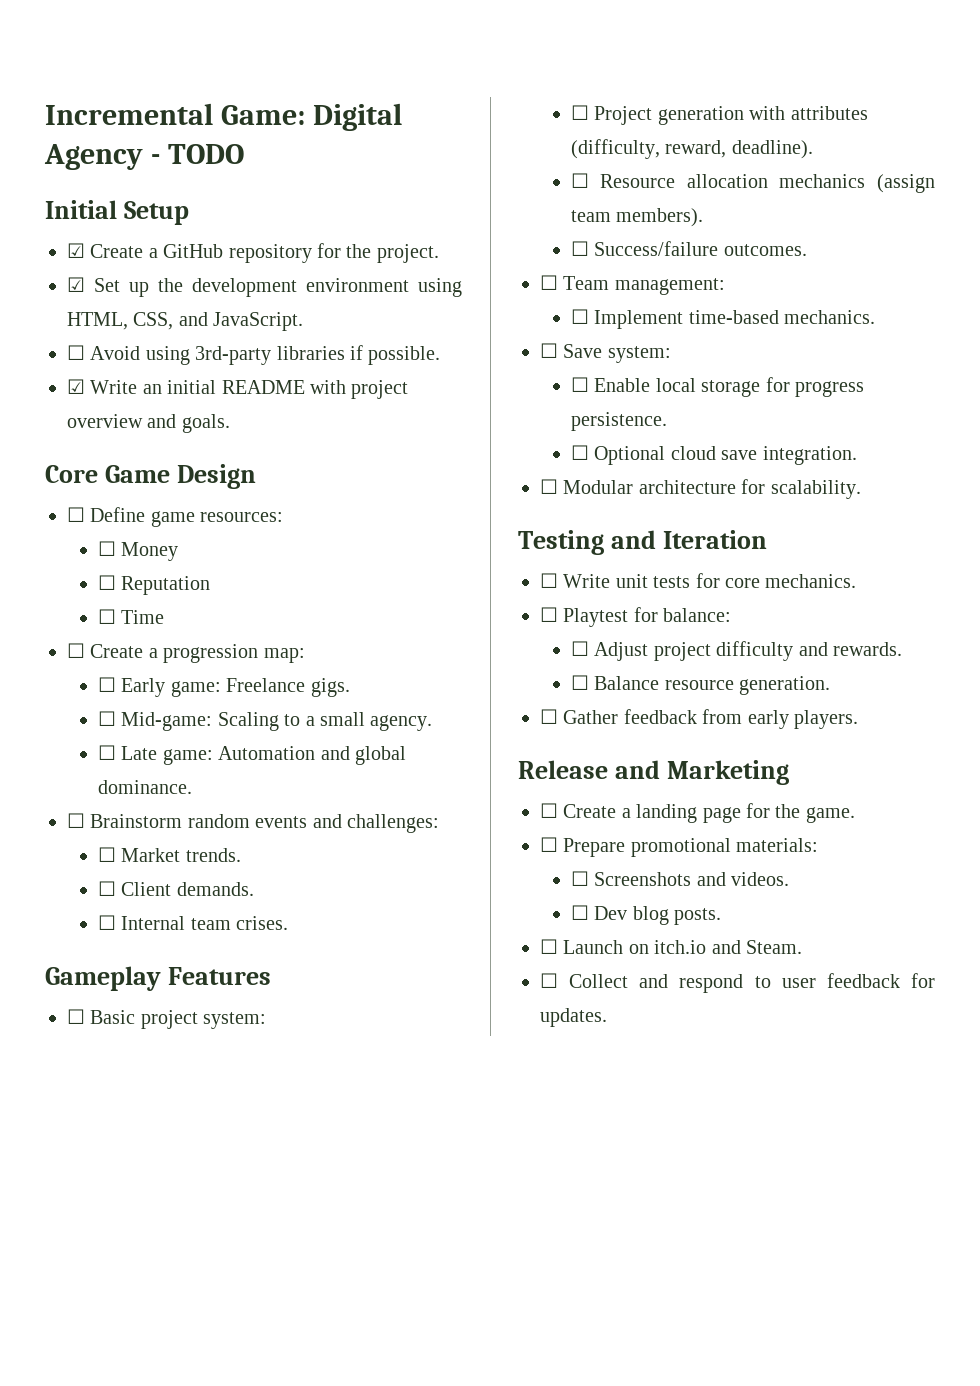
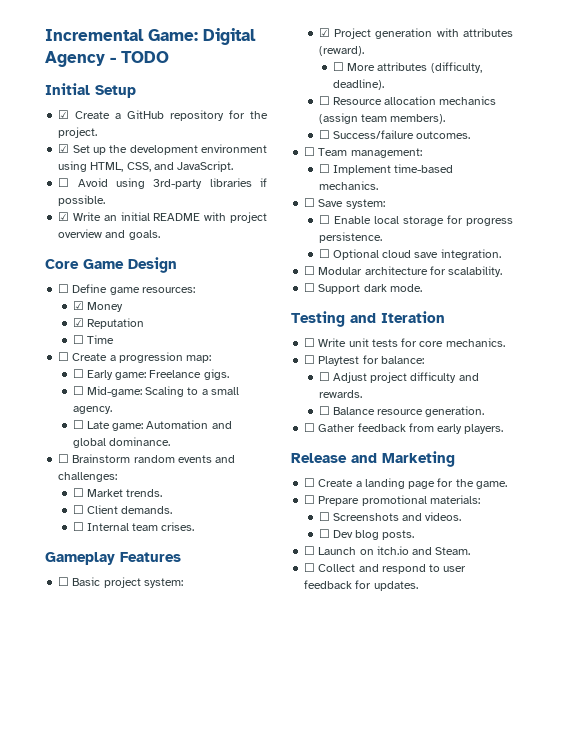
[97,541,116,556] ☐ -> [72,301,84,310] ☑
[97,575,116,590] ☐ -> [72,318,84,327] ☑
[570,105,589,120] ☐ -> [318,28,330,37] ☑
[570,139,727,159] (difficulty, reward, -> [318,46,364,56] [332,62,482,73] (reward). // ☐ More attributes (difficulty,
(861, 489) none -> [304,283,422,294] // ☐ Support dark mode.

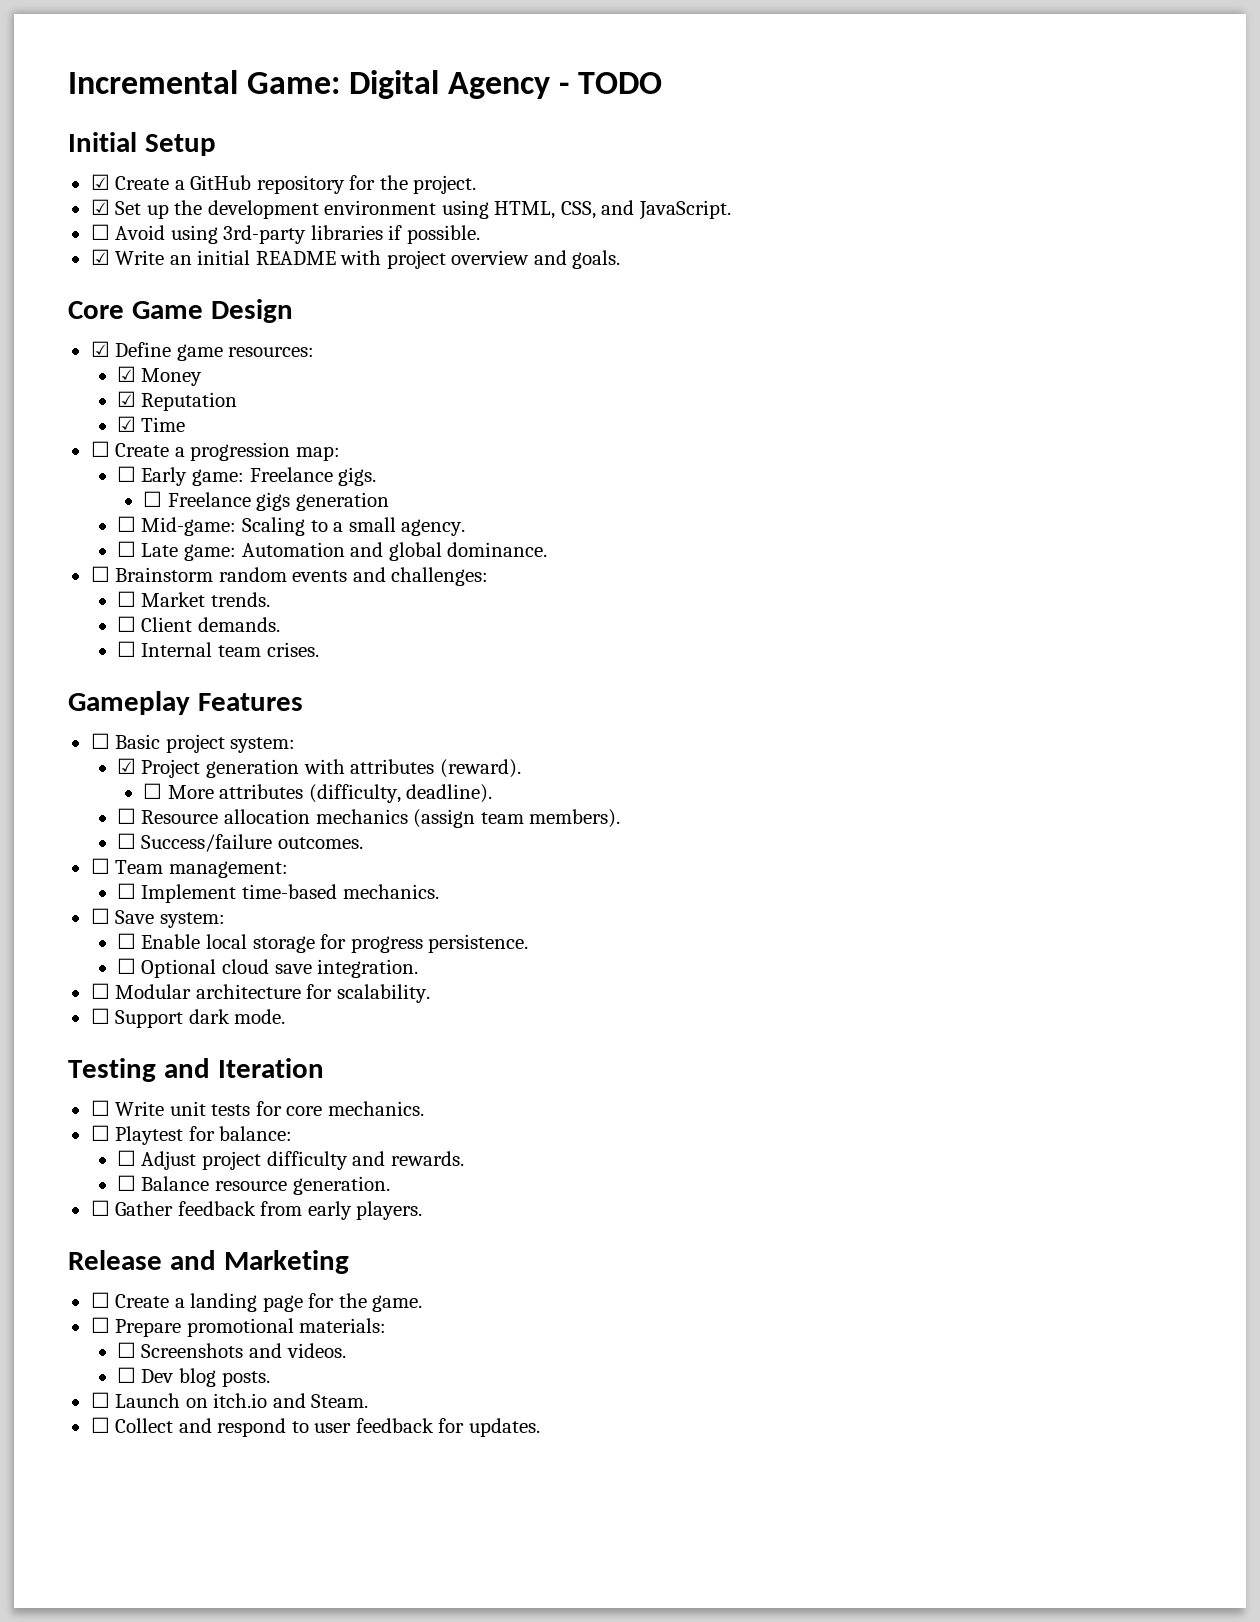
[58,284,70,293] ☐ -> [90,341,110,357] ☑
[72,335,84,344] ☐ -> [116,416,136,432] ☑
(229, 374) none -> [143,491,389,511] // ☐ Freelance gigs generation

